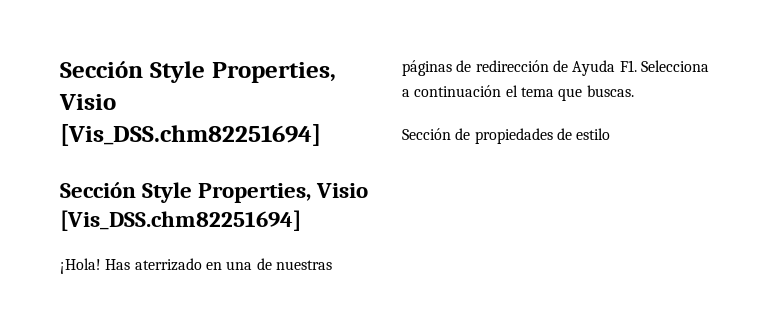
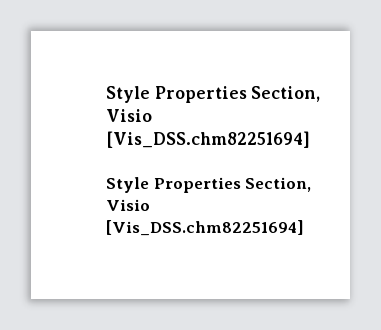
[60,61,336,83] [59,94,116,110] [60,124,321,146] [60,182,369,203] [60,210,301,231] [60,258,332,274] [402,60,709,76] [402,85,634,101] [402,128,611,144] Sección Style Properties, Visio [Vis_DSS.chm82251694] // Sección Style Properties, Visio [Vis_DSS.chm82251694] // ¡Hola! Has aterrizado en una de nuestras páginas de redirección de Ayuda F1. Selecciona a continuación el tema que buscas. // Sección de propiedades de estilo -> [106,86,321,103] [106,109,152,122] [106,131,310,148] [106,177,312,193] [106,199,150,211] [106,220,304,236] Style Properties Section, Visio [Vis_DSS.chm82251694] // Style Properties Section, Visio [Vis_DSS.chm82251694]

